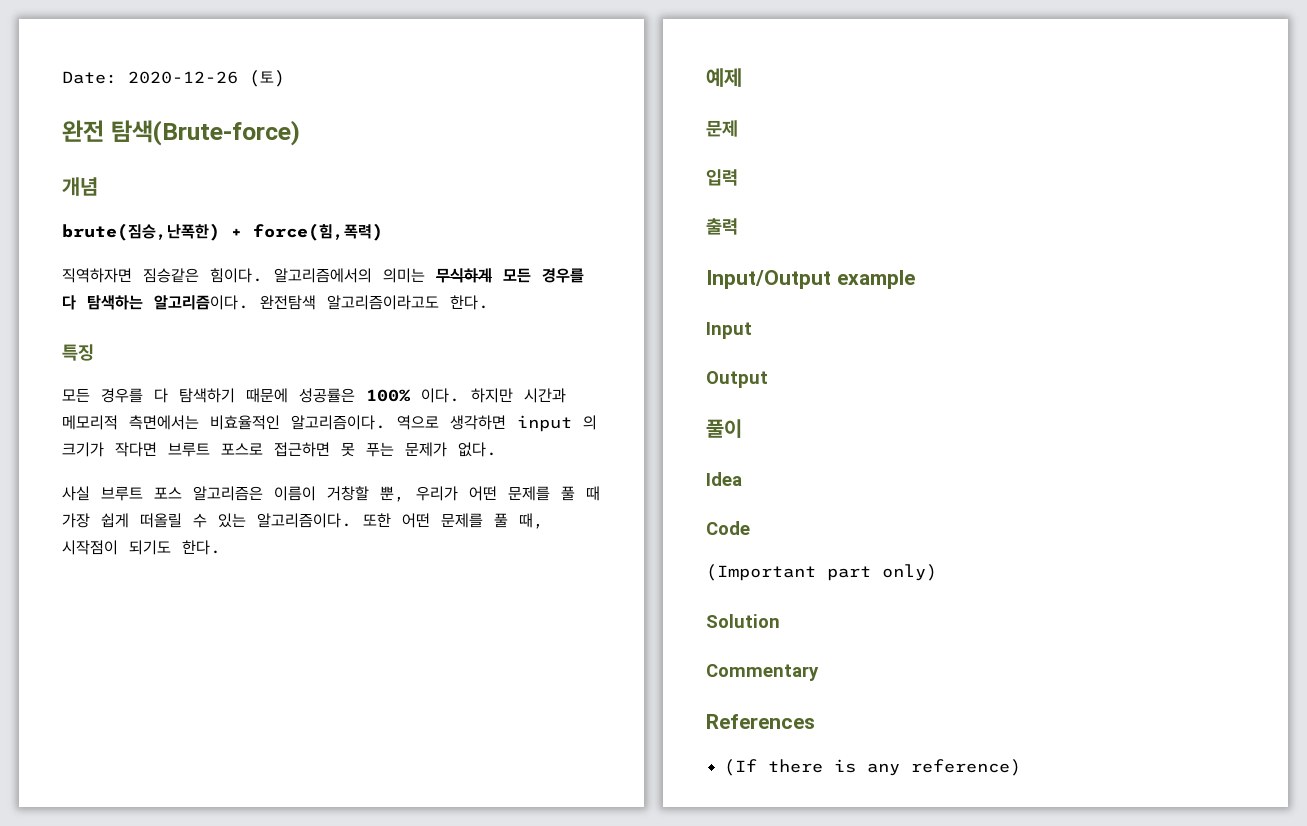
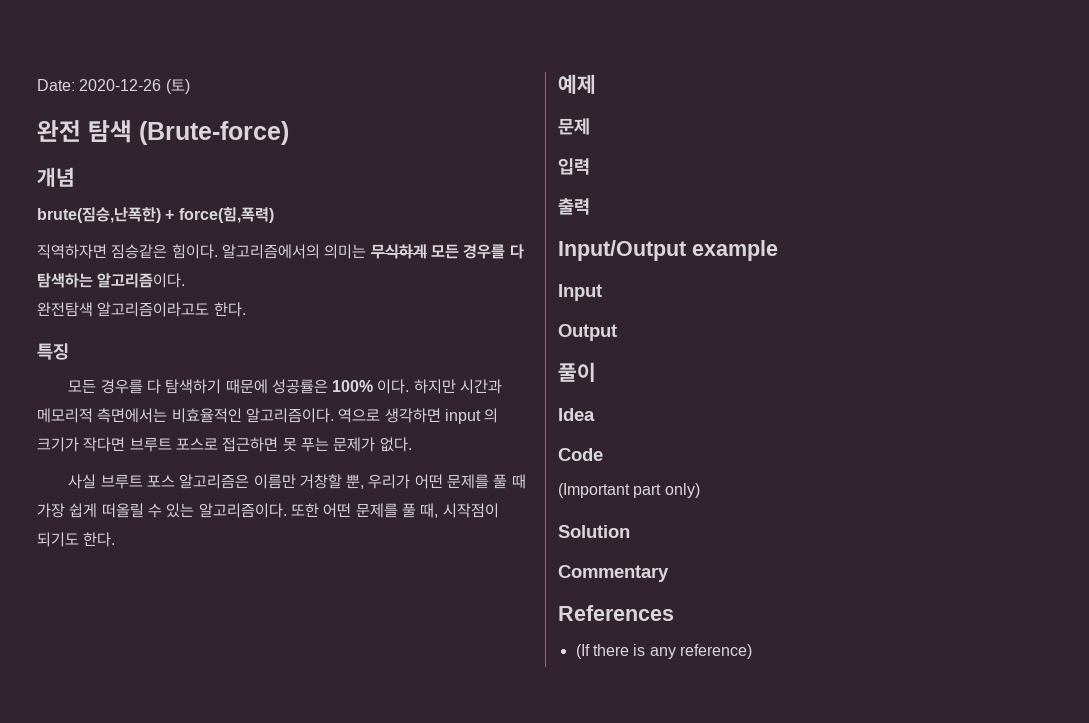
[110,120,300,146] 탐색(Brute-force) -> [88,120,289,145] 탐색 (Brute-force)
(249, 302) none -> (186, 280) //
[274,486,316,501] 이름이 -> [253,474,296,489] 이름만

